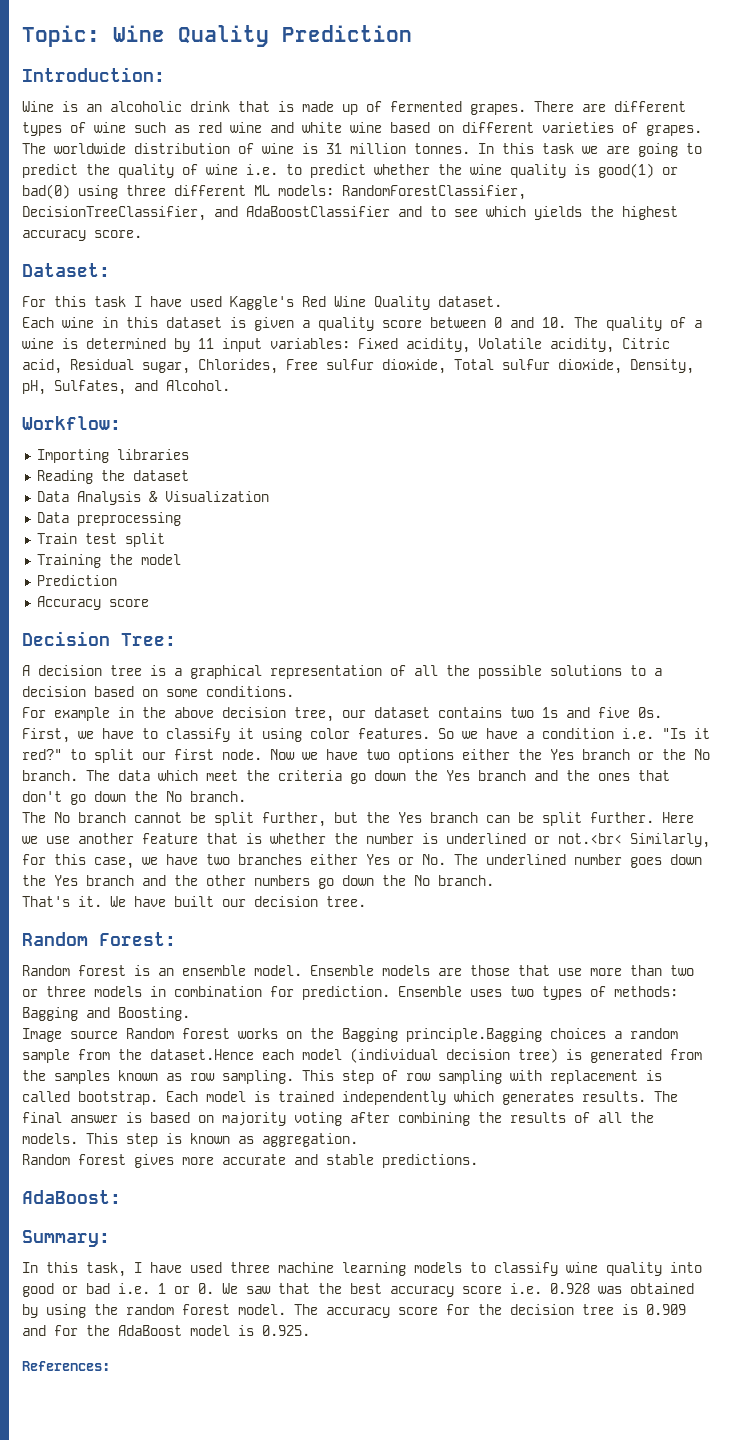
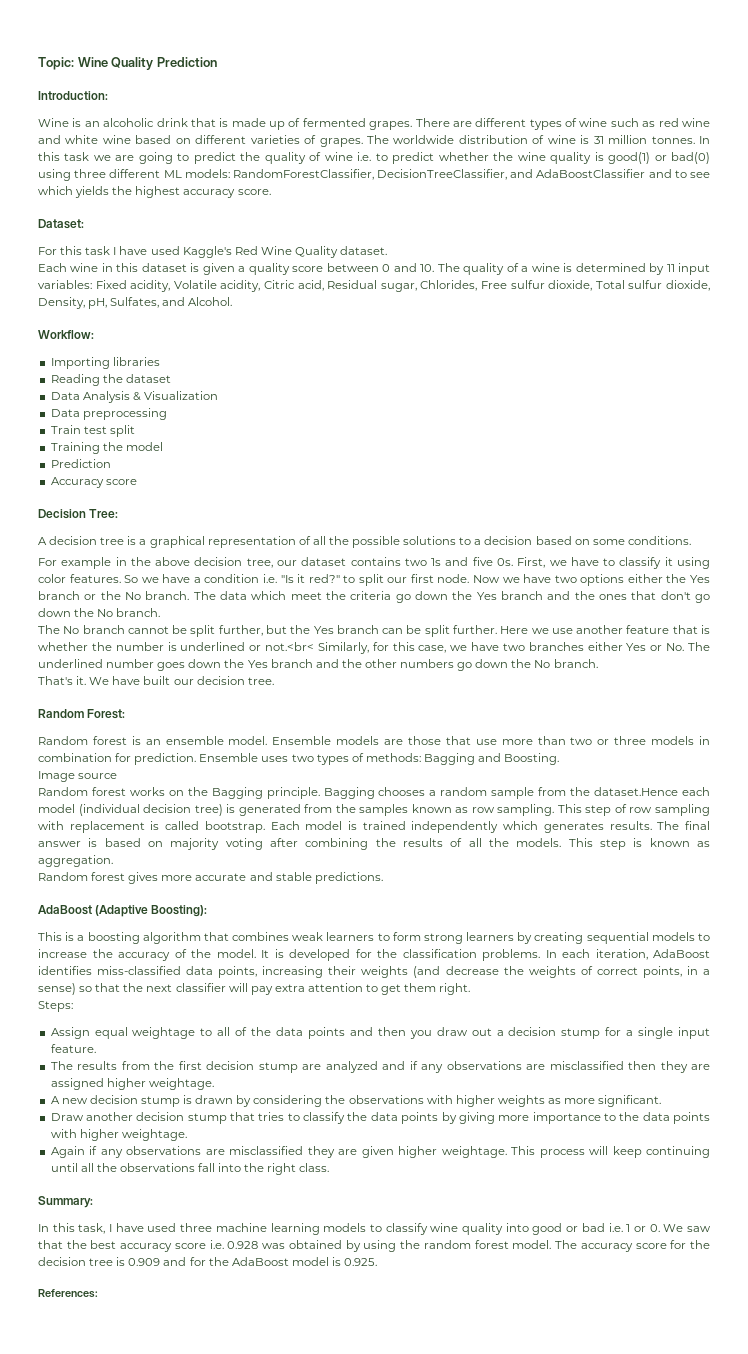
(118, 1035) none -> (118, 776) //
[406,1028,606,1042] principle.Bagging choices -> [266,787,426,799] principle. Bagging chooses
[22,1190,121,1204] AdaBoost: -> [38,905,208,917] [38,932,710,944] [38,949,710,961] [38,966,711,978] [38,983,471,995] [38,1001,73,1012] [50,1027,711,1039] [50,1044,96,1053] [50,1061,711,1073] [50,1078,214,1090] [50,1095,662,1107] [50,1112,710,1124] [50,1129,187,1141] [50,1146,711,1158] [50,1163,330,1175] AdaBoost (Adaptive Boosting): // This is a boosting algorithm that combines weak learners to form strong learners by creating sequential models to increase the accuracy of the model. It is developed for the classification problems. In each iteration, AdaBoost identifies miss-classified data points, increasing their weights (and decrease the weights of correct points, in a sense) so that the next classifier will pay extra attention to get them right. // Steps: // Assign equal weightage to all of the data points and then you draw out a decision stump for a single input feature. // The results from the first decision stump are analyzed and if any observations are misclassified then they are assigned higher weightage. // A new decision stump is drawn by considering the observations with higher weights as more significant. // Draw another decision stump that tries to classify the data points by giving more importance to the data points with higher weightage. // Again if any observations are misclassified they are given higher weightage. This process will keep continuing until all the observations fall into the right class.

